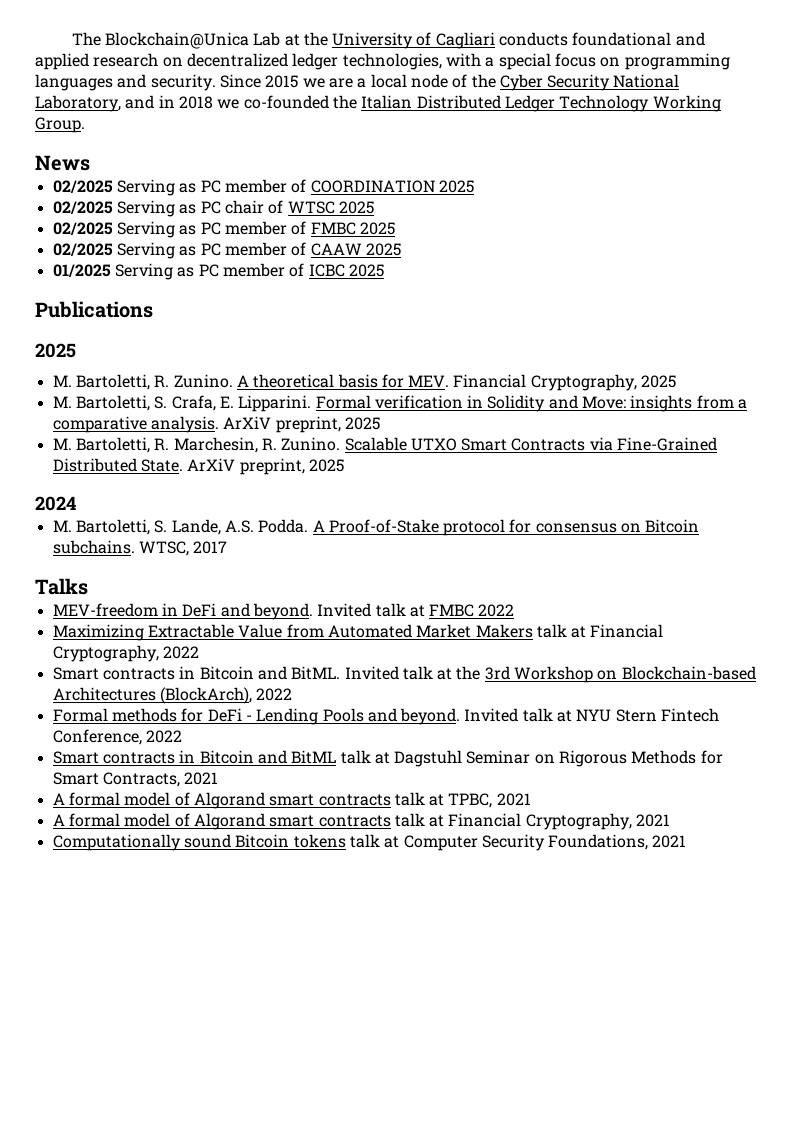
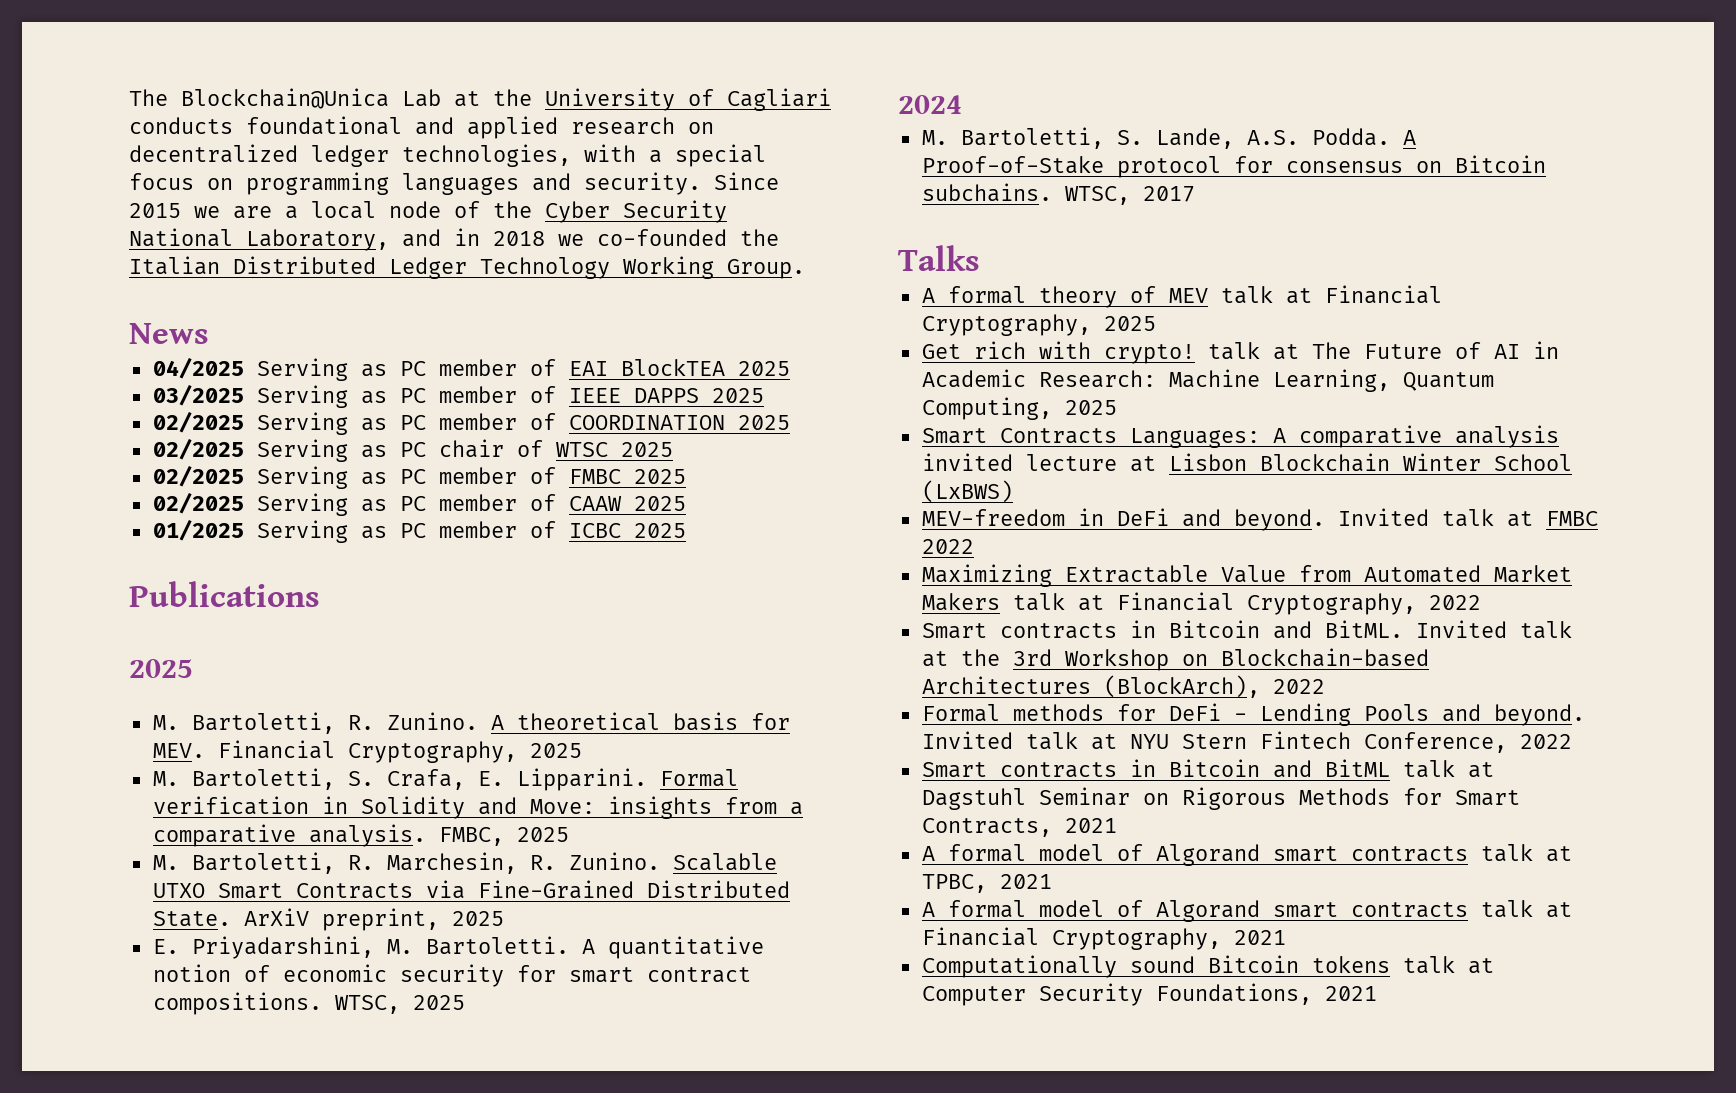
(90, 163) none -> [152,357,790,381] [152,384,764,408] // 04/2025 Serving as PC member of EAI BlockTEA 2025 // 03/2025 Serving as PC member of IEEE DAPPS 2025
[223,416,341,433] ArXiV preprint, -> [438,827,504,846] FMBC,
(344, 465) none -> [152,936,764,959] [152,964,751,987] [152,992,465,1015] // E. Priyadarshini, M. Bartoletti. A quantitative notion of economic security for smart contract compositions. WTSC, 2025
(88, 586) none -> [921,285,1442,308] [921,314,1156,336] [921,341,1559,364] [921,369,1494,392] [921,397,1117,420] [921,425,1559,448] [921,453,1572,472] [921,480,1013,503] // A formal theory of MEV talk at Financial Cryptography, 2025 // Get rich with crypto! talk at The Future of AI in Academic Research: Machine Learning, Quantum Computing, 2025 // Smart Contracts Languages: A comparative analysis invited lecture at Lisbon Blockchain Winter School (LxBWS)

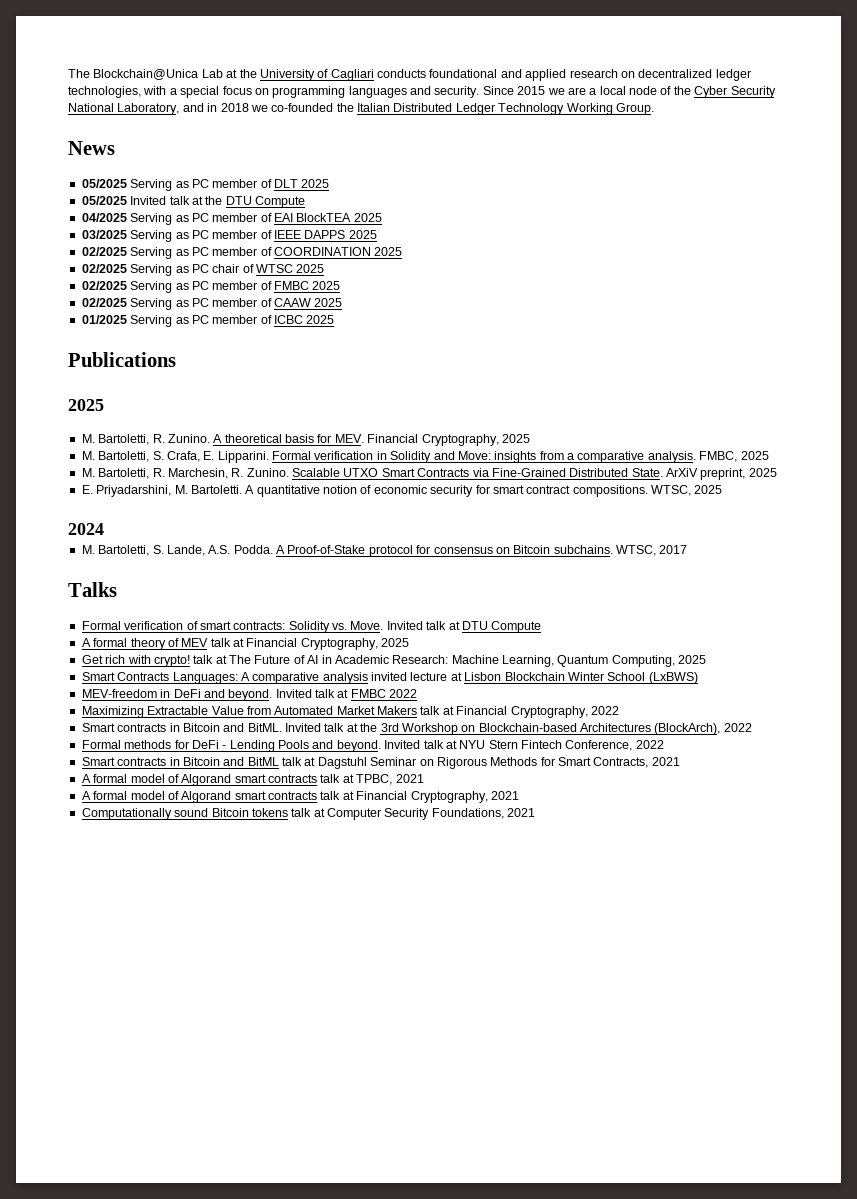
(209, 333) none -> [81,179,330,191] [81,196,305,208] // 05/2025 Serving as PC member of DLT 2025 // 05/2025 Invited talk at the DTU Compute
(980, 258) none -> [81,621,542,633] // Formal verification of smart contracts: Solidity vs. Move. Invited talk at DTU Compute

